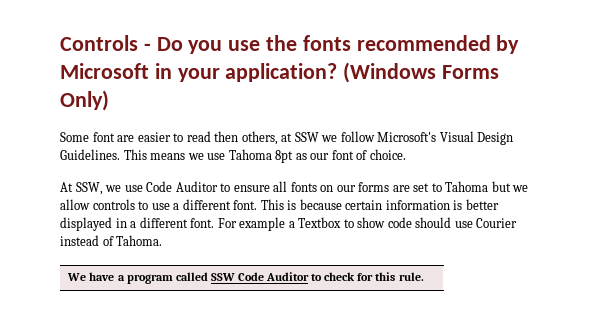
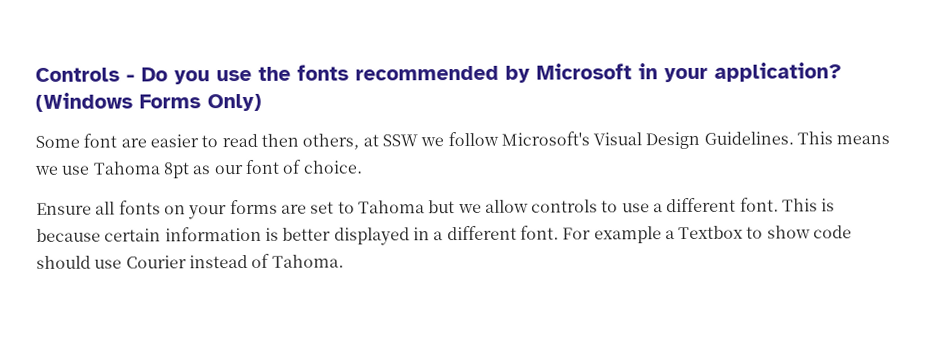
[60,181,270,195] At SSW, we use Code Auditor to ensure -> [36,202,92,215] Ensure
[336,185,356,192] our -> [188,205,228,220] your
[67,272,424,284] // We have a program called SSW Code Auditor to check for this rule. -> (344, 261) none

